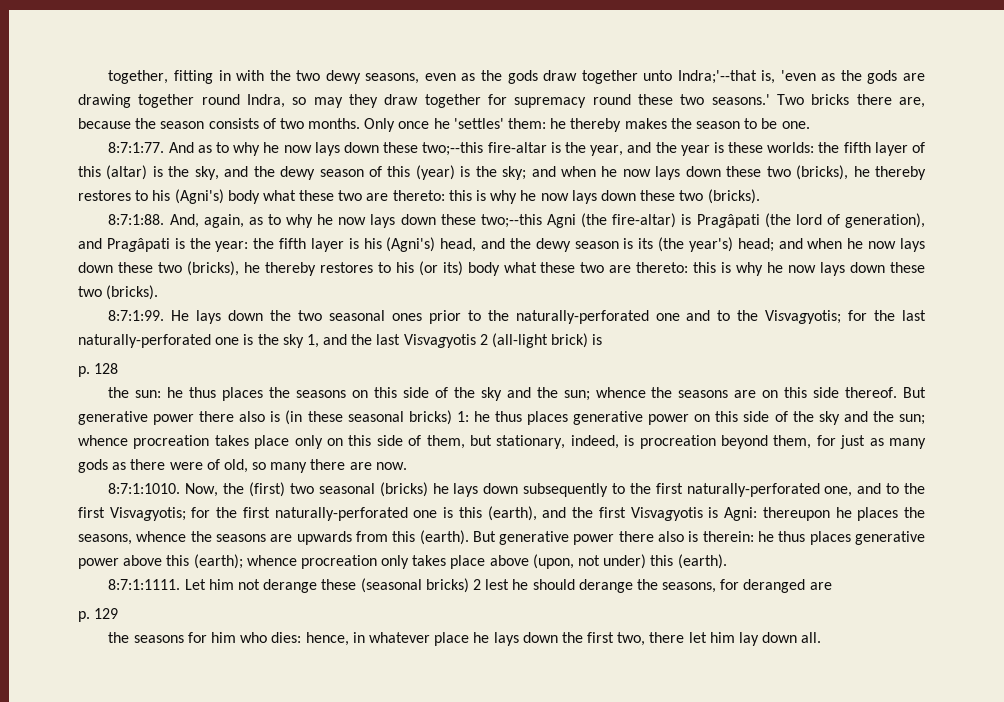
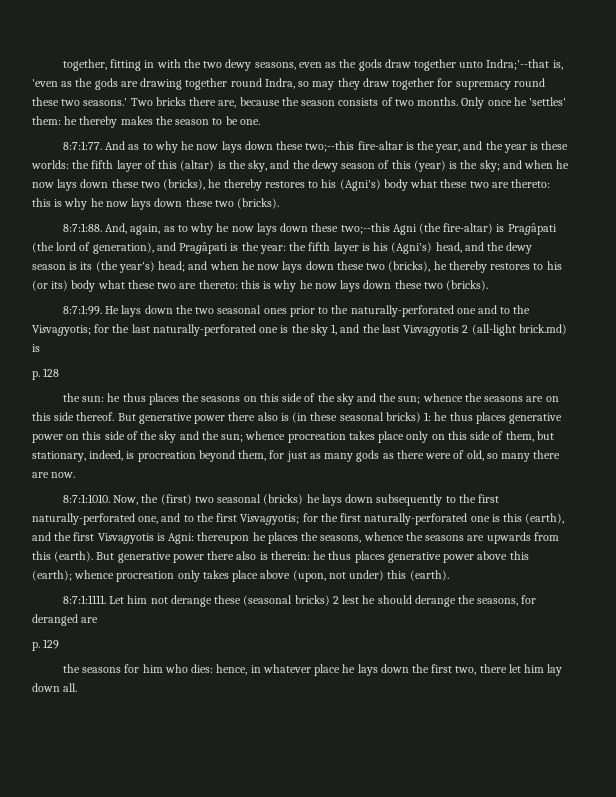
[551,333,589,348] brick) -> [518,324,567,335] brick.md)

